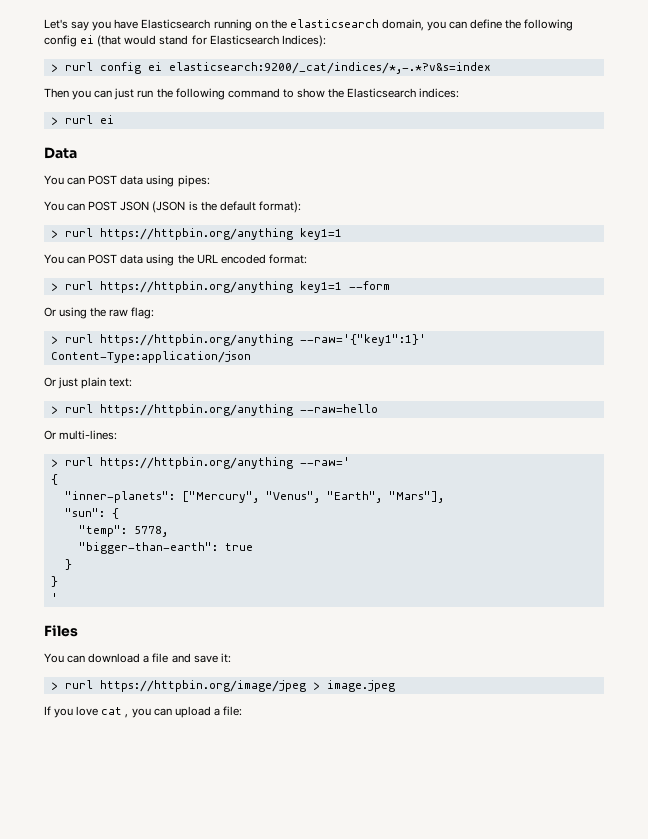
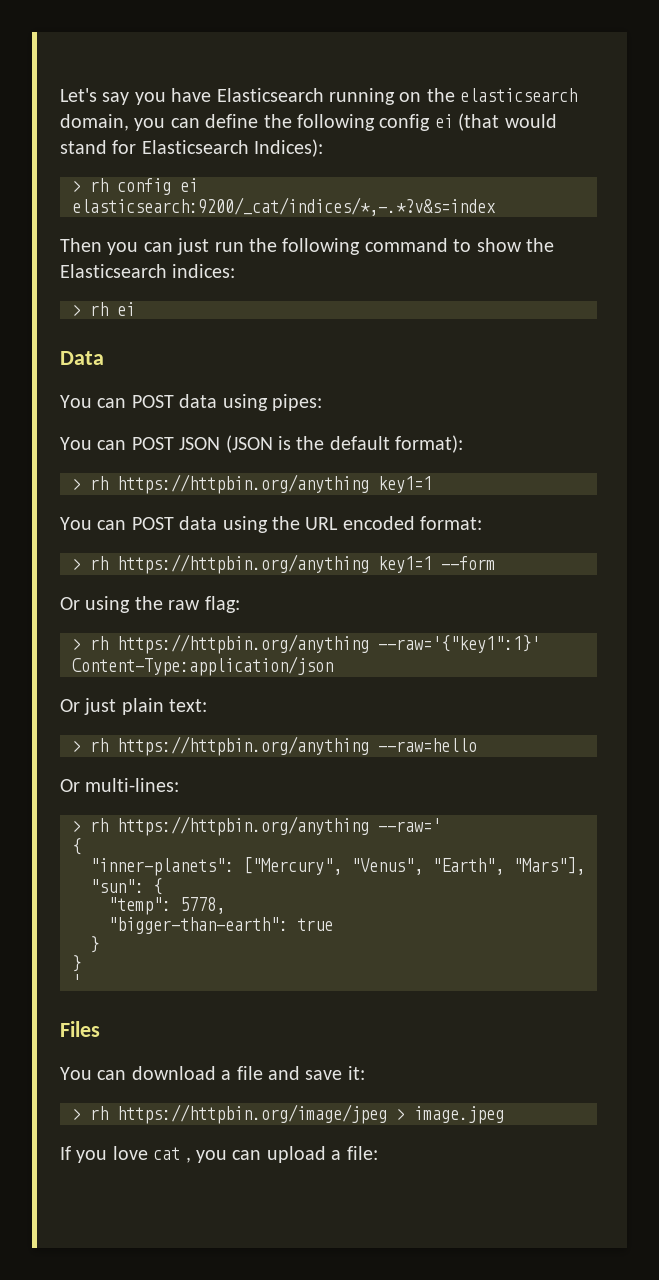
[64,62,93,71] rurl -> [90,178,108,192] rh
[64,115,93,124] rurl -> [90,302,108,316] rh
[64,228,93,237] rurl -> [90,476,108,490] rh
[64,281,93,290] rurl -> [90,556,108,570] rh
[64,334,93,343] rurl -> [90,636,108,650] rh
[64,404,93,413] rurl -> [90,738,108,752] rh
[64,457,93,466] rurl -> [90,818,108,832] rh
[64,680,93,689] rurl -> [90,1106,108,1120] rh

